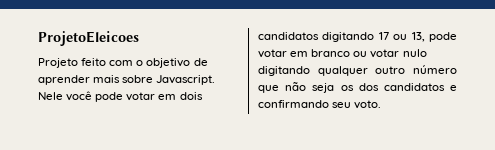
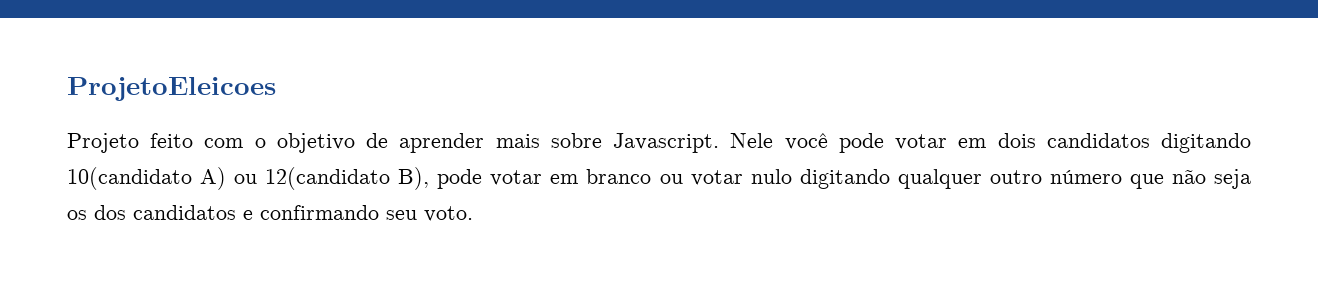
[378,32,425,42] 17 ou 13, -> [67,167,430,190] 10(candidato A) ou 12(candidato B),

